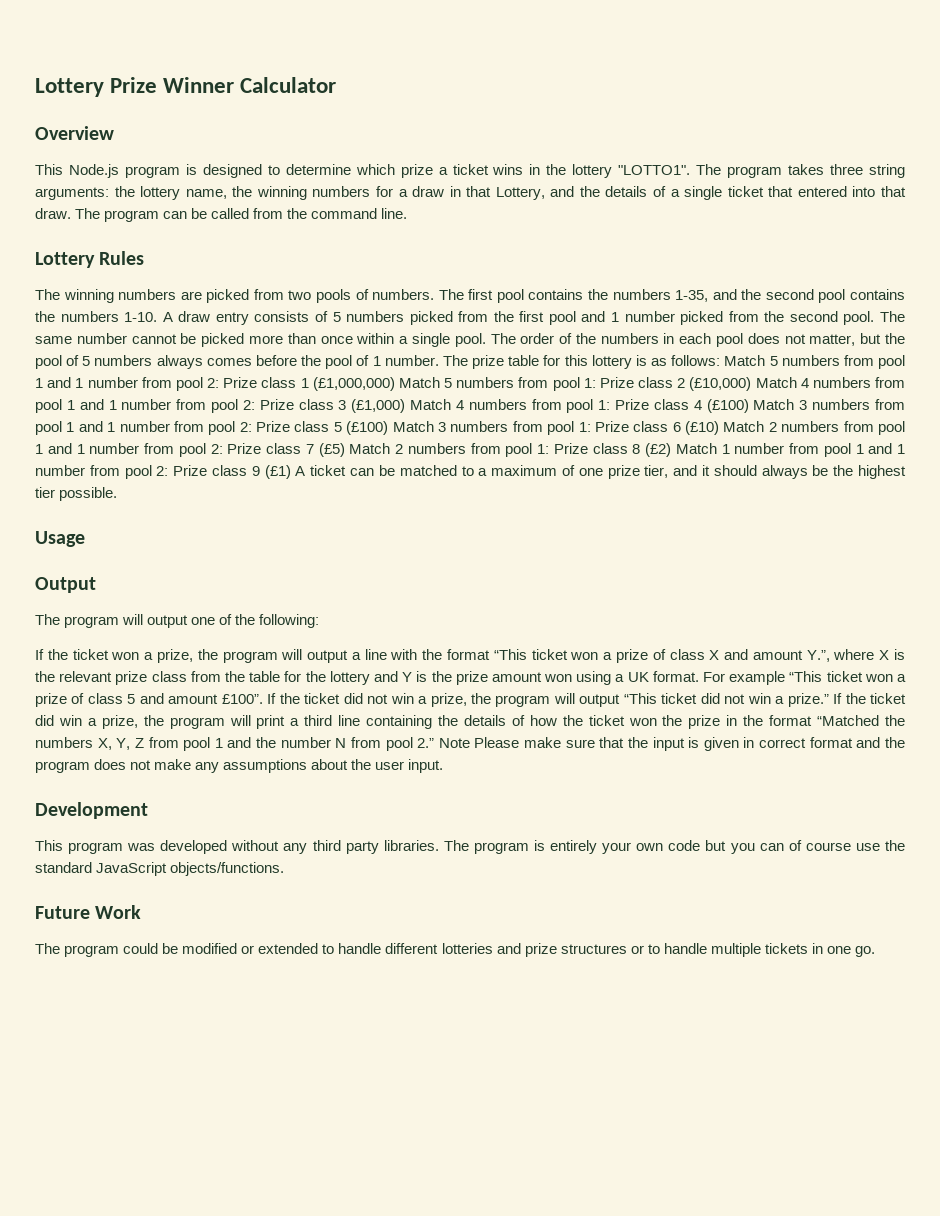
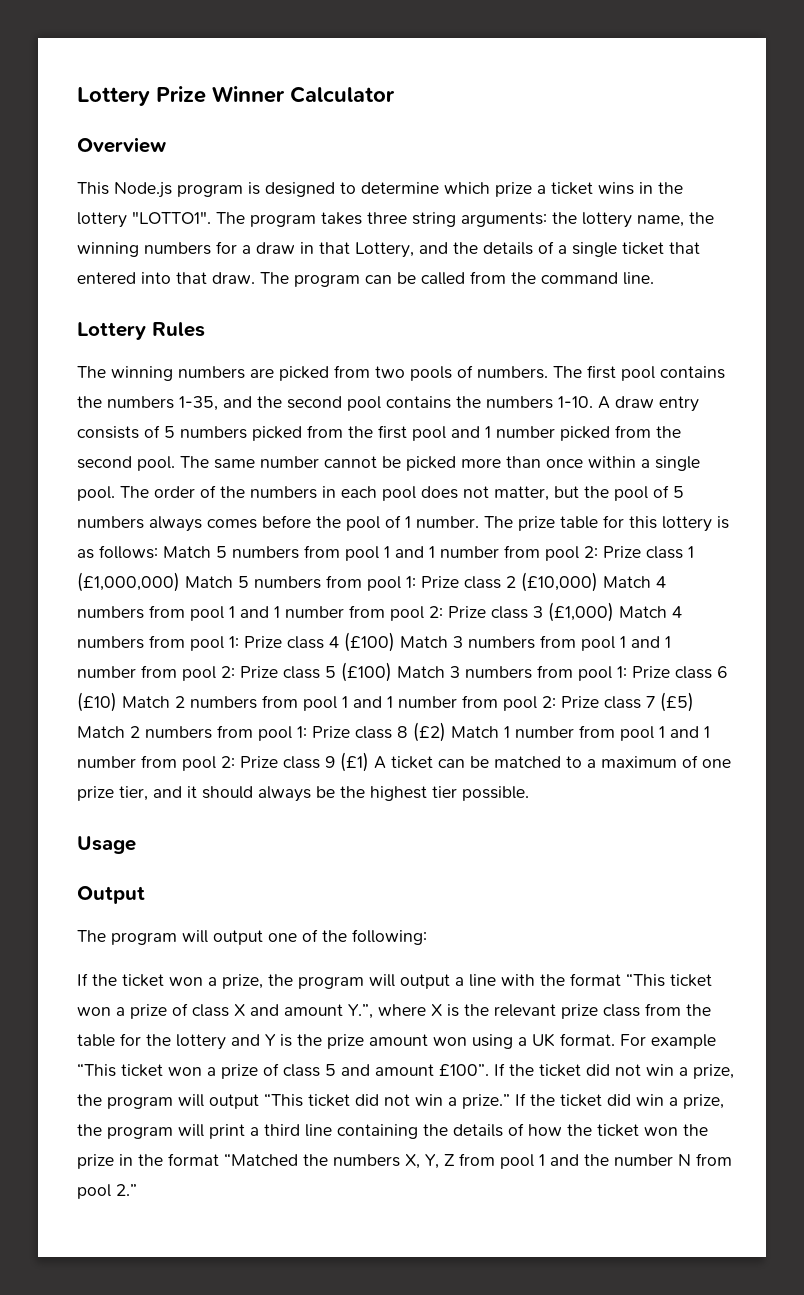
[438,737,906,751] [35,759,444,773] [35,802,148,819] [35,840,906,854] [35,862,285,876] [35,905,142,919] [35,943,876,957] Note Please make sure that the input is given in correct format and the program does not make any assumptions about the user input. // Development // This program was developed without any third party libraries. The program is entirely your own code but you can of course use the standard JavaScript objects/functions. // Future Work // The program could be modified or extended to handle different lotteries and prize structures or to handle multiple tickets in one go. -> (137, 1190) none

